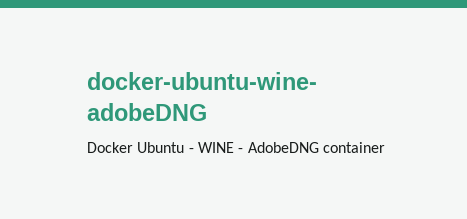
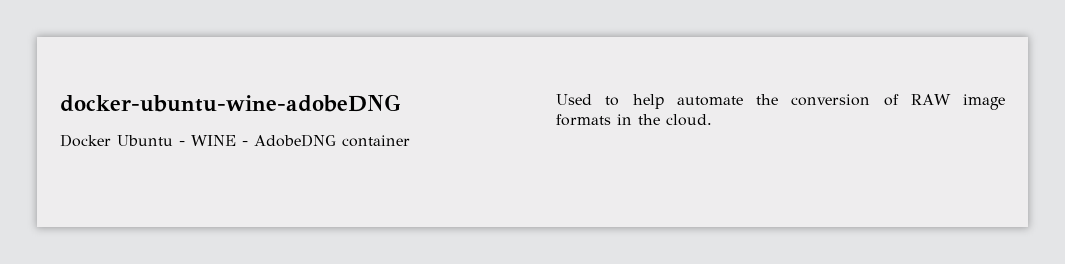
(385, 147) none -> [556,94,1005,110] [556,114,712,126] // Used to help automate the conversion of RAW image formats in the cloud.

